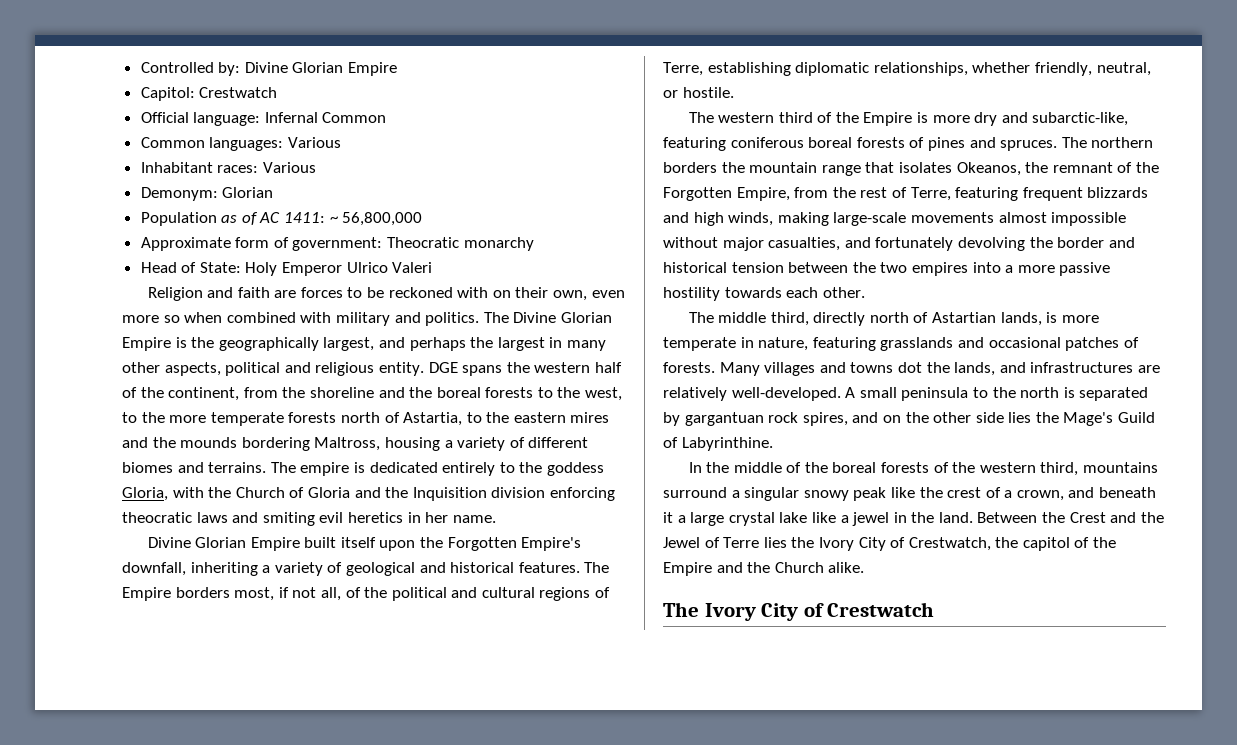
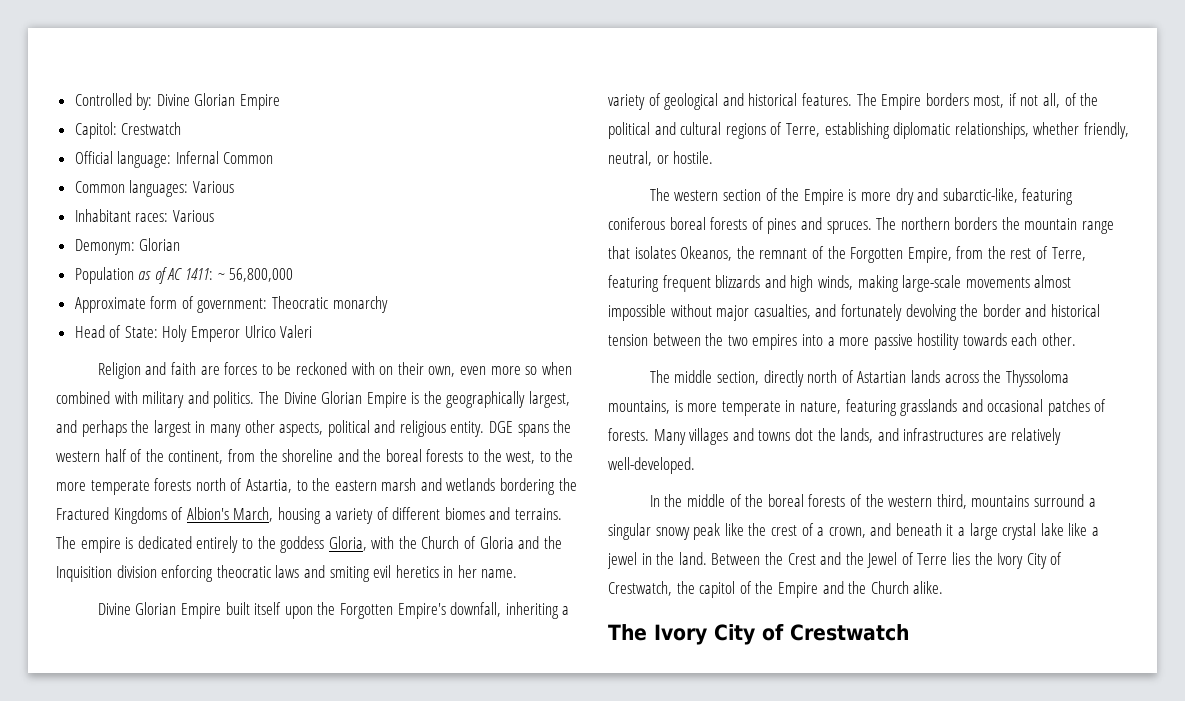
[570,412,610,423] [122,437,381,451] mires and the mounds bordering Maltross, -> [381,478,577,495] [56,507,274,524] marsh and wetlands bordering the Fractured Kingdoms of Albion's March,
[778,112,813,123] third -> [723,189,762,201] section
[770,312,809,326] third, -> [717,371,760,385] section,
[1000,312,1042,326] lands, -> [910,370,1069,387] [608,400,670,414] lands across the Thyssoloma mountains,
[845,387,1149,401] [663,412,1156,426] [663,437,773,451] A small peninsula to the north is separated by gargantuan rock spires, and on the other side lies the Mage's Guild of Labyrinthine. -> (695, 465) none

